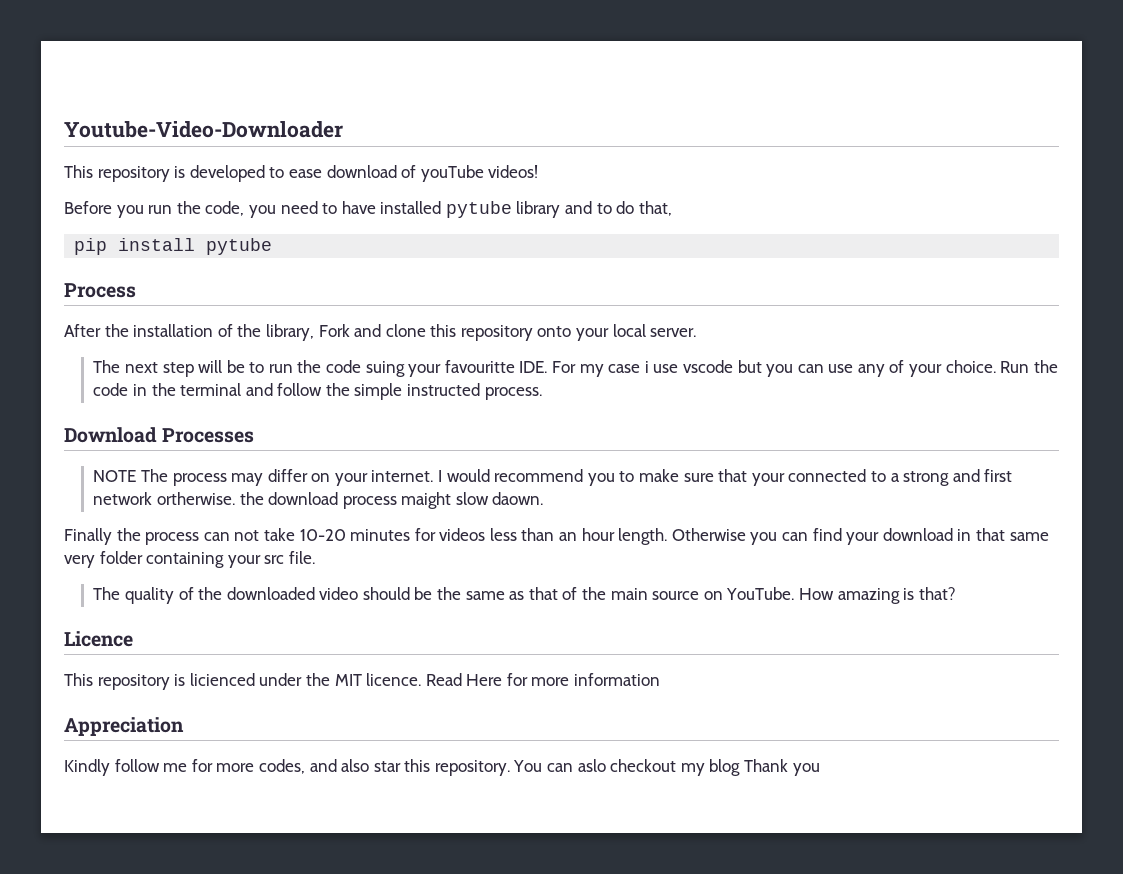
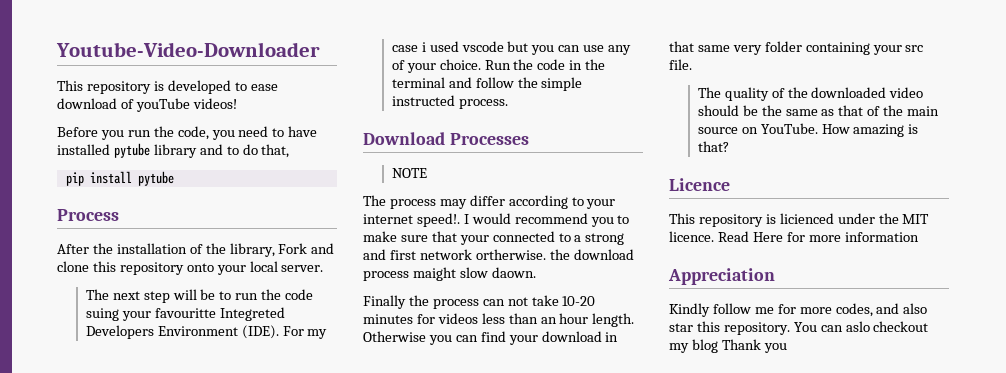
[519,361,548,373] IDE. -> [219,307,285,321] [85,325,279,339] Integreted Developers Environment (IDE).
[653,364,679,373] use -> [429,41,459,52] used
(137, 476) none -> (427, 173) //
[311,470,434,486] on your internet. -> [508,195,616,209] [363,213,460,227] according to your internet speed!.

